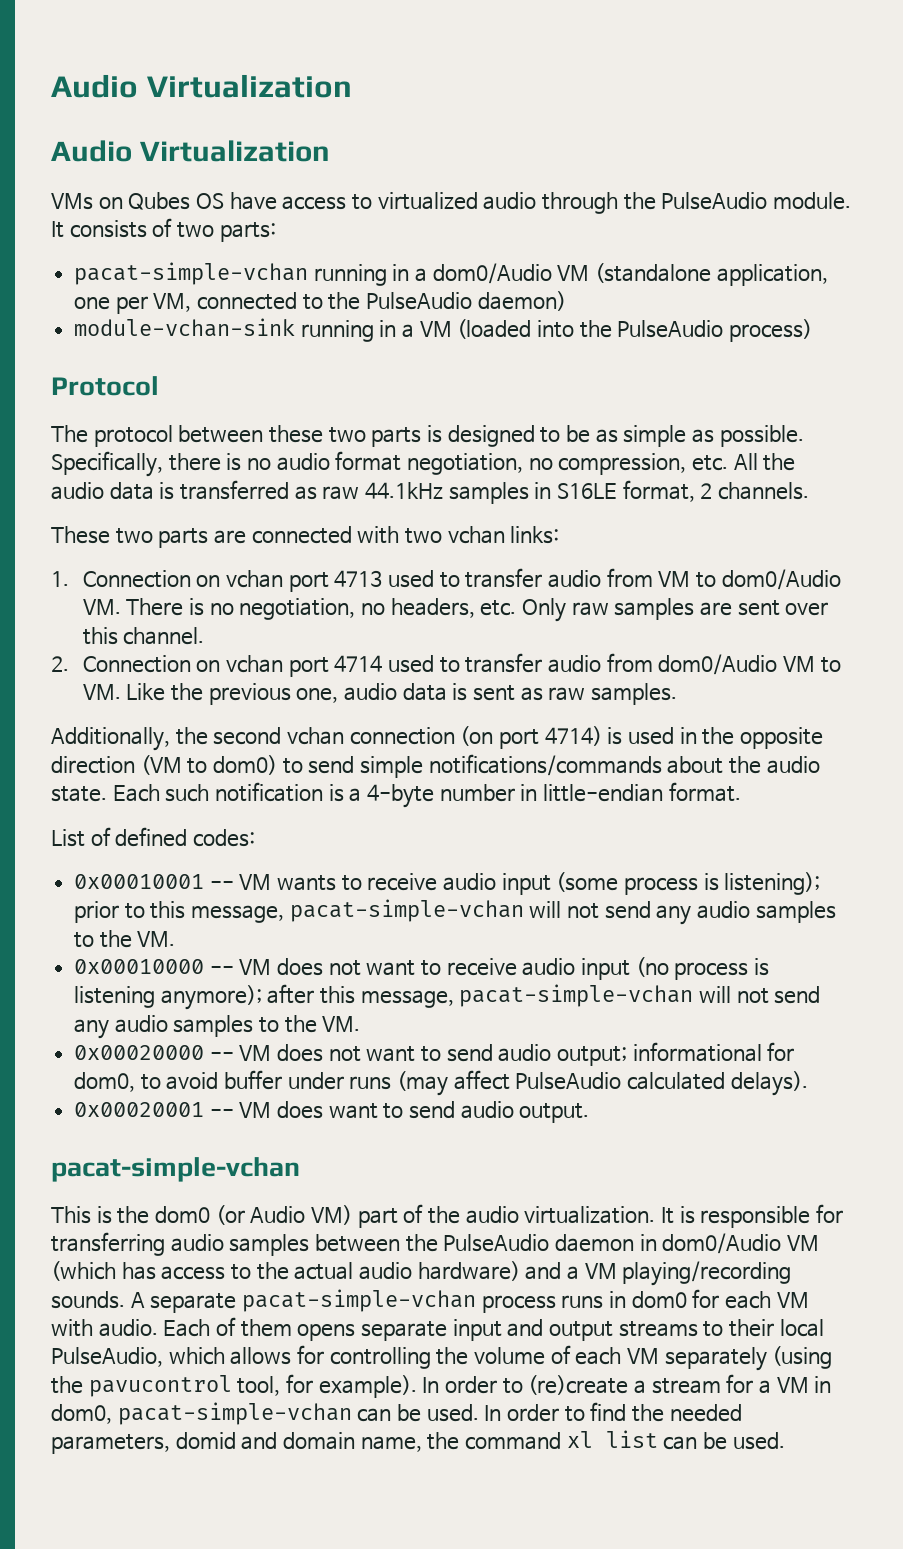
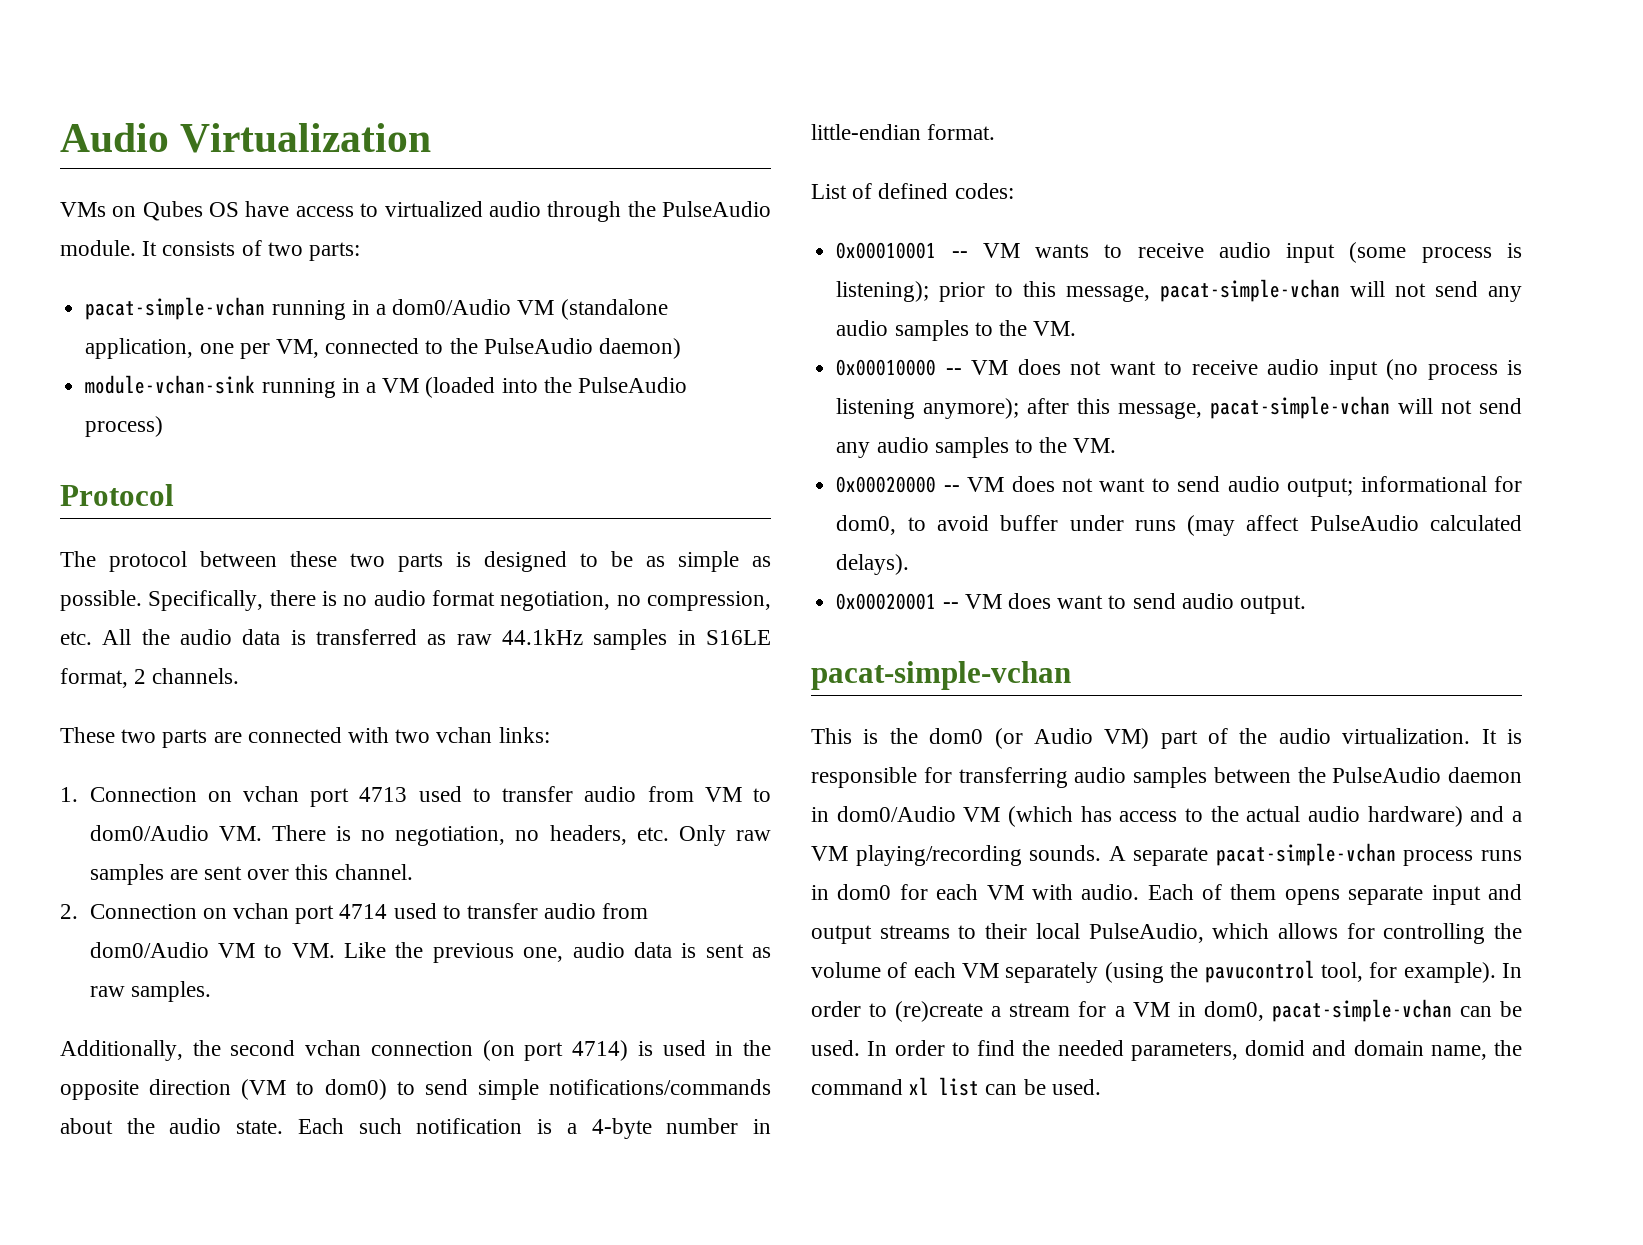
[51,74,352,98] [51,140,330,162] Audio Virtualization // Audio Virtualization -> [60,123,432,153] Audio Virtualization

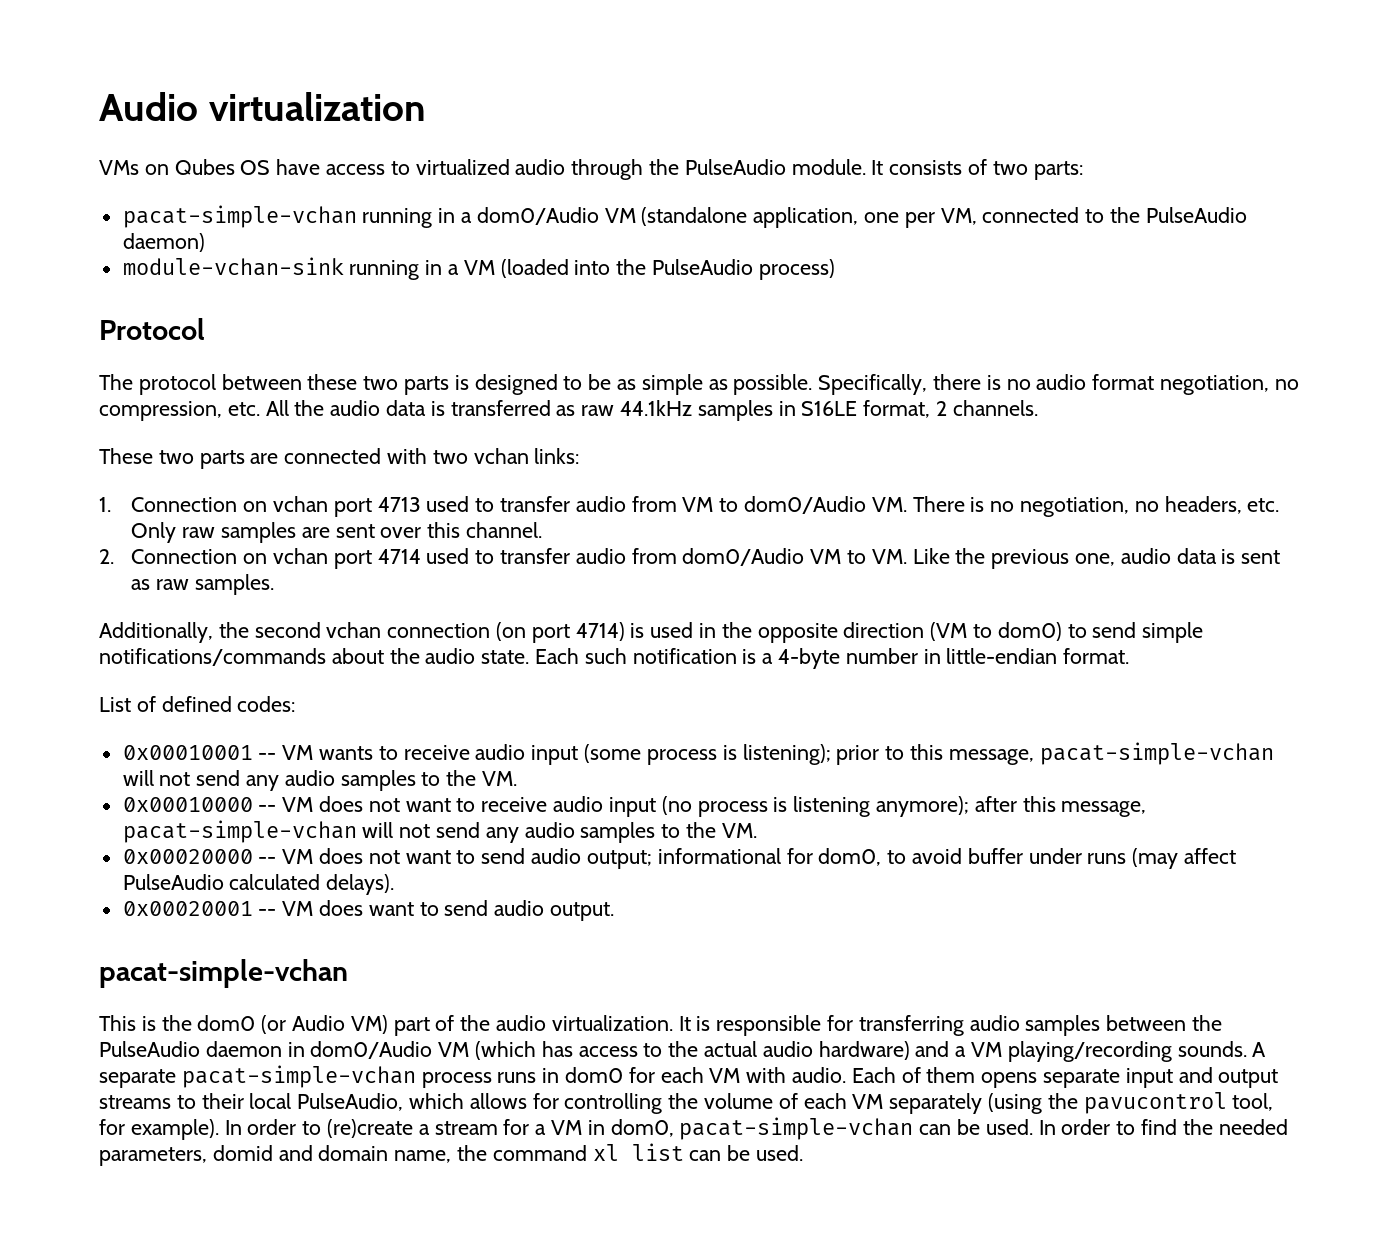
[60,123,432,153] Audio Virtualization -> [99,92,426,121] Audio virtualization

